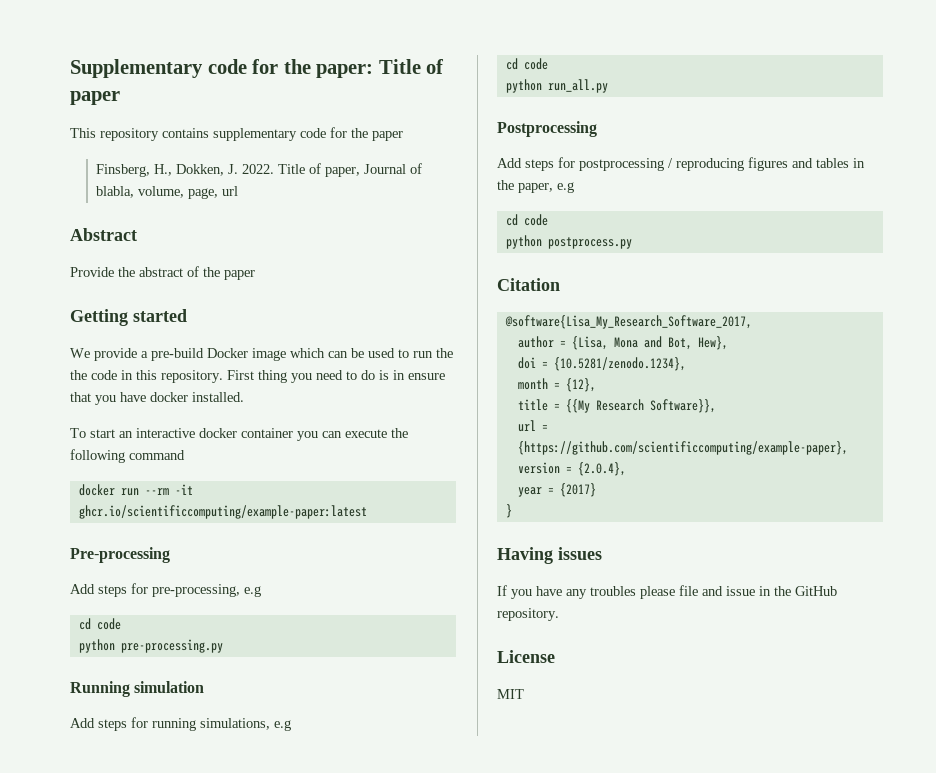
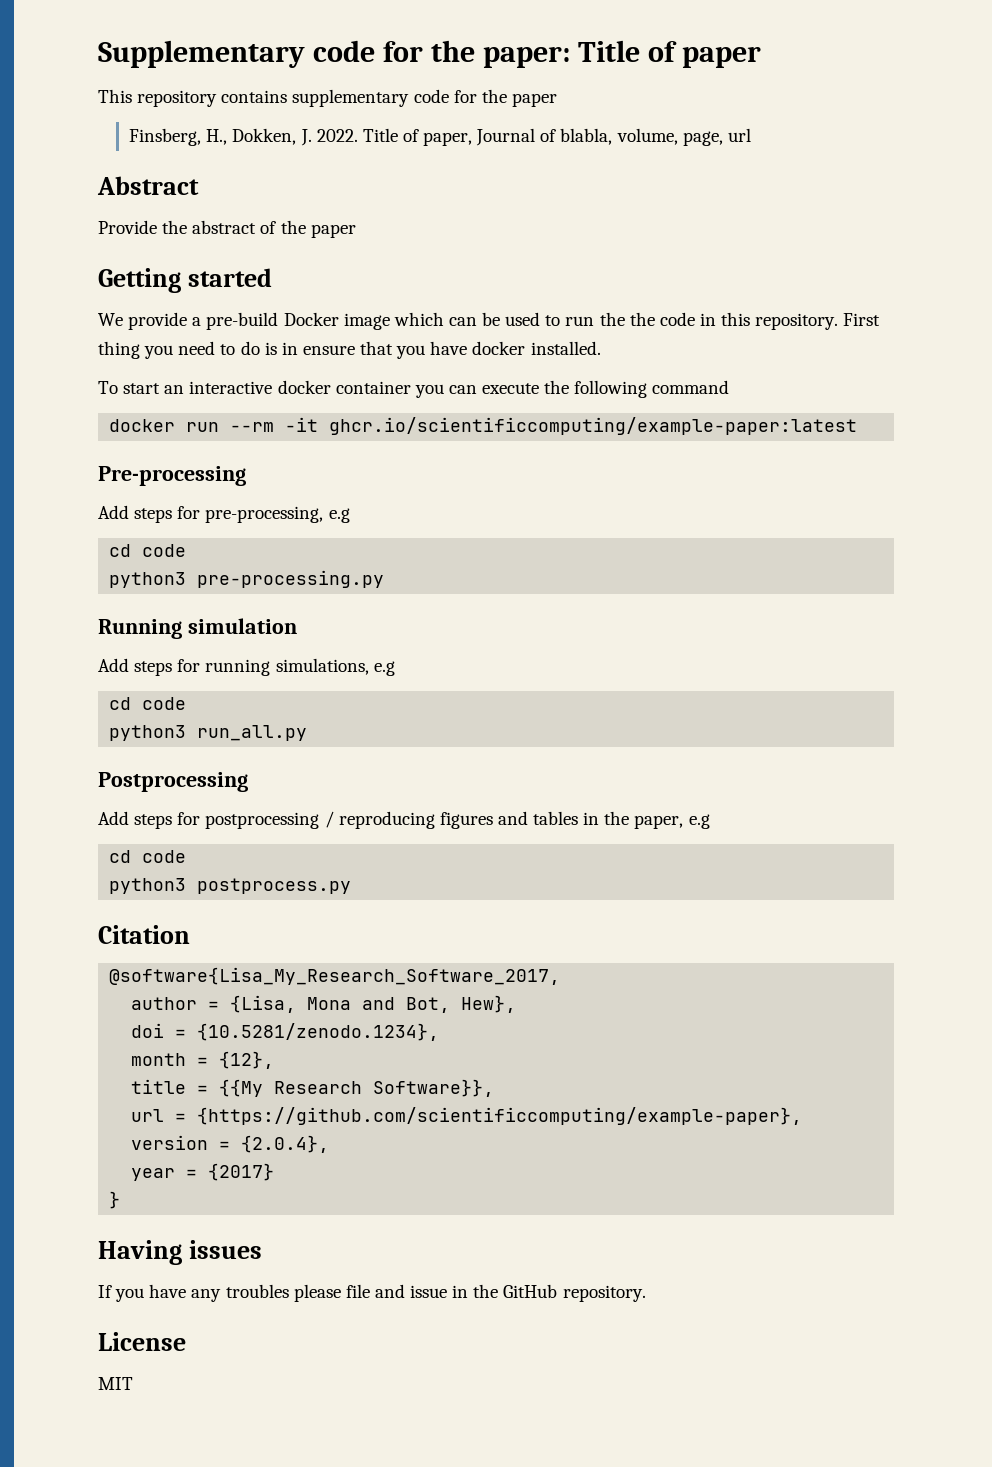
[78,639,115,653] python -> [109,572,187,588] python3
[505,79,542,93] python -> [109,725,187,741] python3
[505,235,542,249] python -> [109,878,187,894] python3

